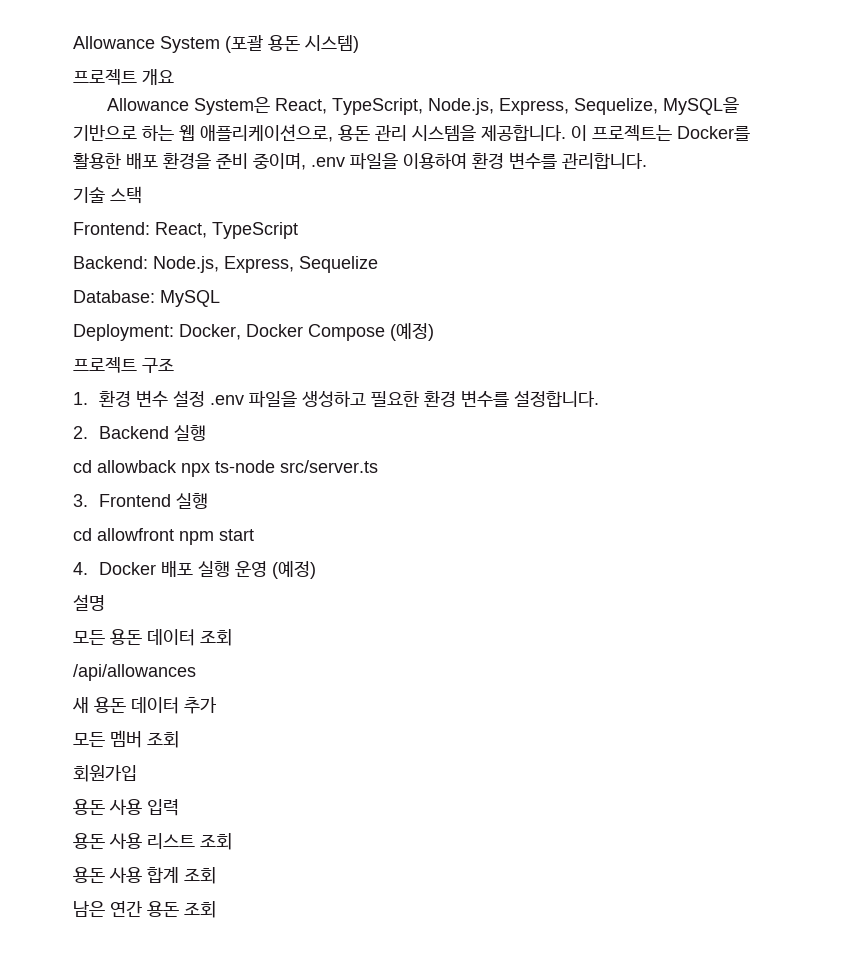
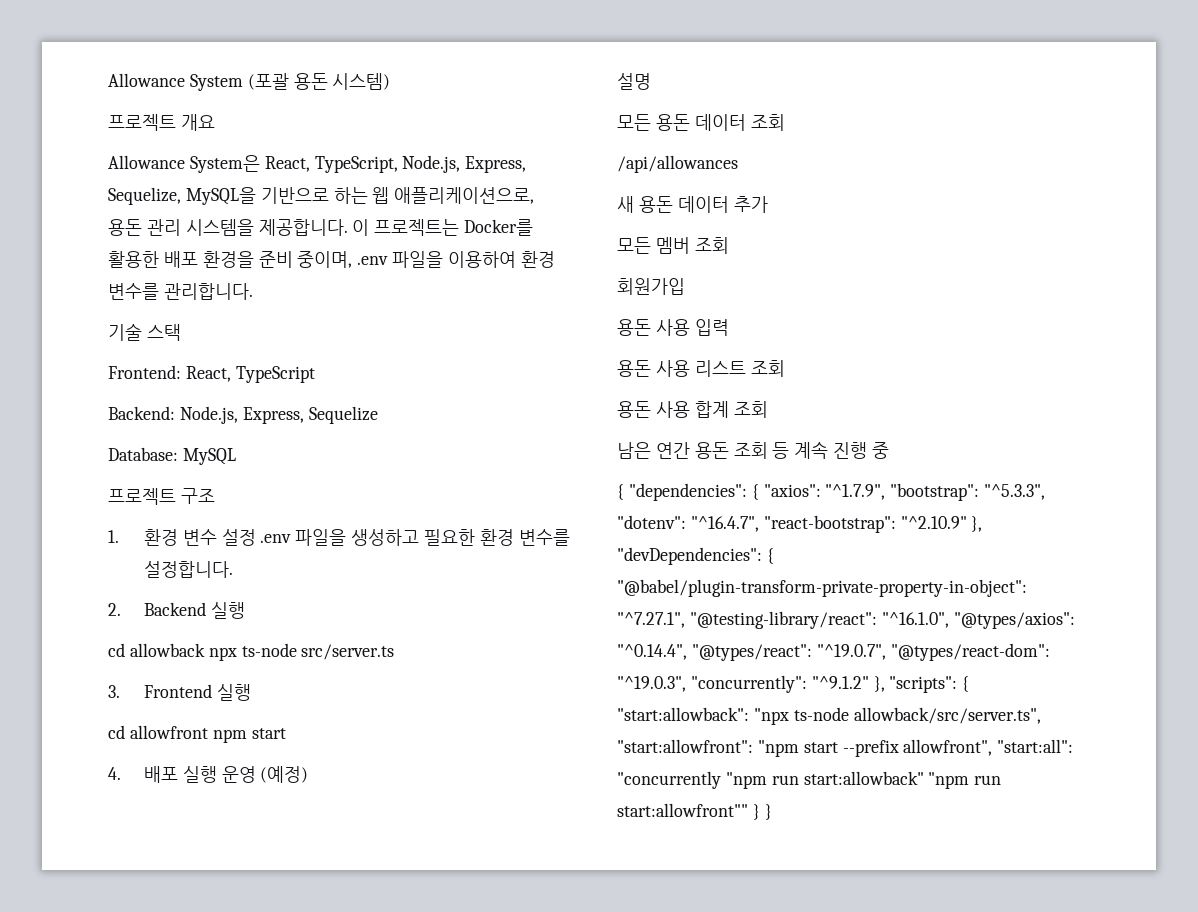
[73,323,434,341] // Deployment: Docker, Docker Compose (예정) -> (236, 456) none
[99,562,157,575] Docker -> (121, 773) none
(216, 909) none -> [772,441,890,459] [617,483,1046,501] [617,515,983,533] [617,547,774,565] [617,579,1027,597] [617,611,1075,629] [617,643,1050,661] [617,675,970,693] [617,707,1041,725] [617,739,1074,757] [617,771,1002,789] [617,803,772,820] 등 계속 진행 중 // { "dependencies": { "axios": "^1.7.9", "bootstrap": "^5.3.3", "dotenv": "^16.4.7", "react-bootstrap": "^2.10.9" }, "devDependencies": { "@babel/plugin-transform-private-property-in-object": "^7.27.1", "@testing-library/react": "^16.1.0", "@types/axios": "^0.14.4", "@types/react": "^19.0.7", "@types/react-dom": "^19.0.3", "concurrently": "^9.1.2" }, "scripts": { "start:allowback": "npx ts-node allowback/src/server.ts", "start:allowfront": "npm start --prefix allowfront", "start:all": "concurrently "npm run start:allowback" "npm run start:allowfront"" } }

